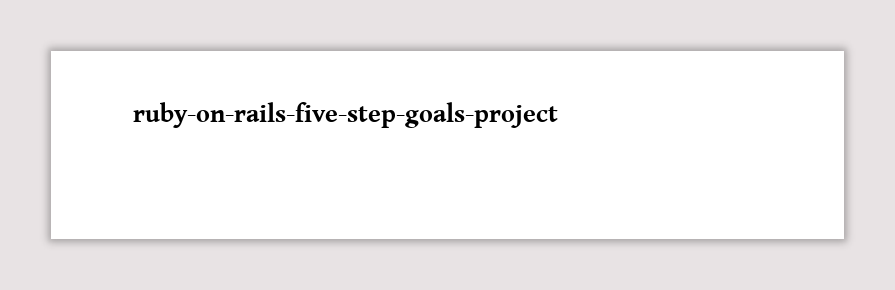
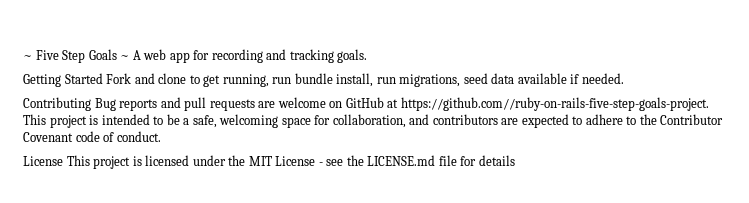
[133,102,558,128] ruby-on-rails-five-step-goals-project -> [23,49,368,63] [23,73,624,87] [23,97,709,111] [23,114,724,128] [23,131,161,142] [23,155,515,169] ~ Five Step Goals ~ A web app for recording and tracking goals. // Getting Started Fork and clone to get running, run bundle install, run migrations, seed data available if needed. // Contributing Bug reports and pull requests are welcome on GitHub at https://github.com//ruby-on-rails-five-step-goals-project. This project is intended to be a safe, welcoming space for collaboration, and contributors are expected to adhere to the Contributor Covenant code of conduct. // License This project is licensed under the MIT License - see the LICENSE.md file for details

